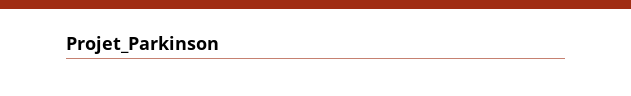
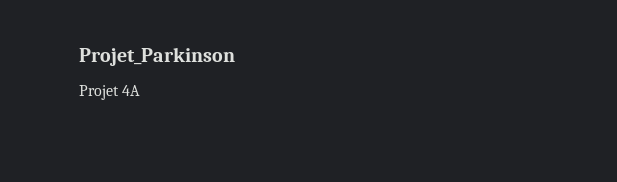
(219, 45) none -> [79,85,141,100] // Projet 4A

